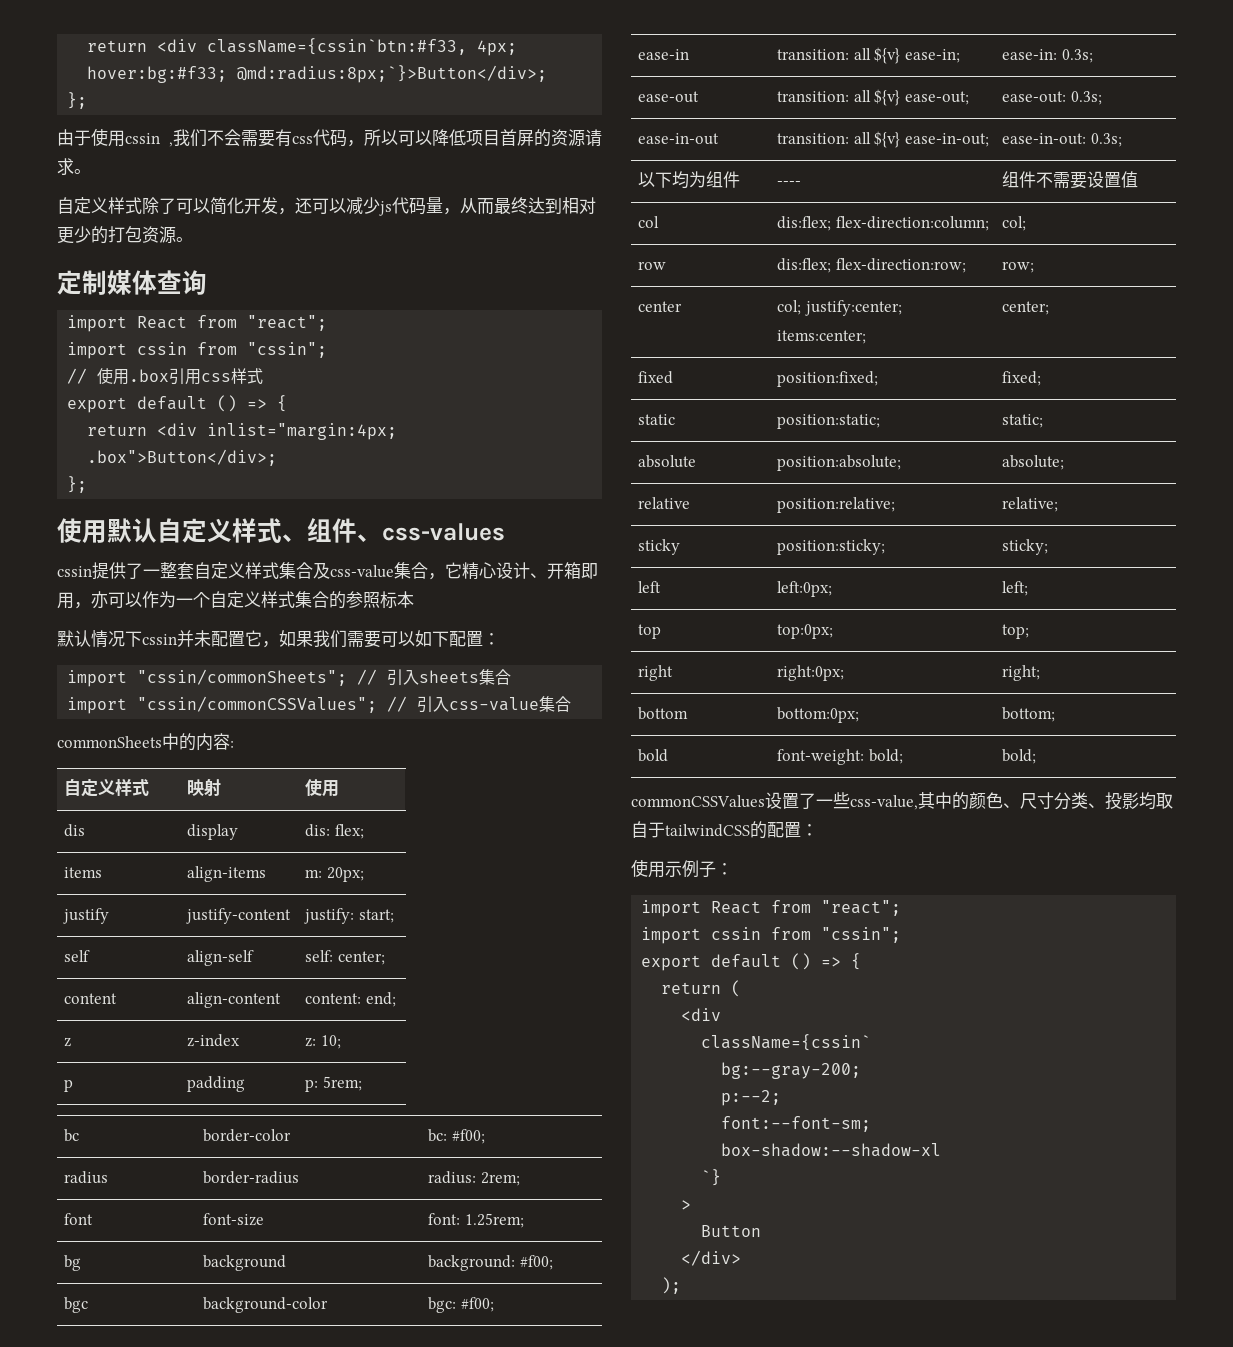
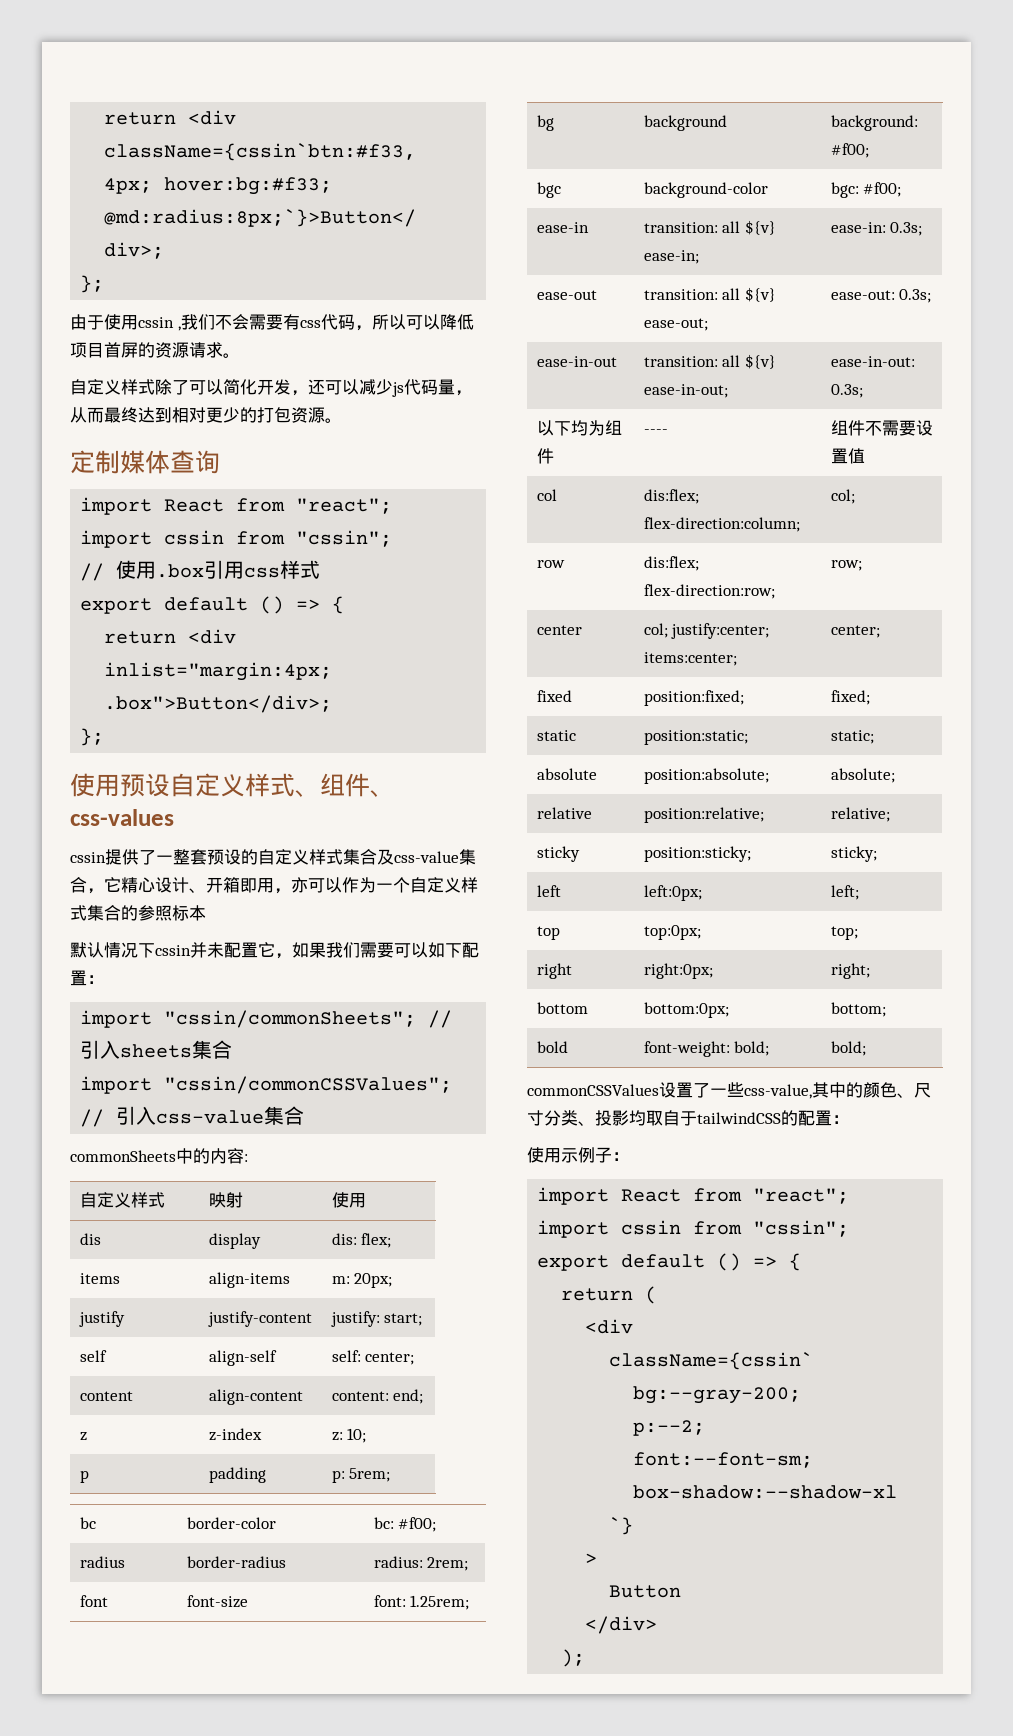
[107,518,157,543] 默认 -> [120,773,170,797] 预设
(194, 571) none -> [207,849,258,865] 预设的

